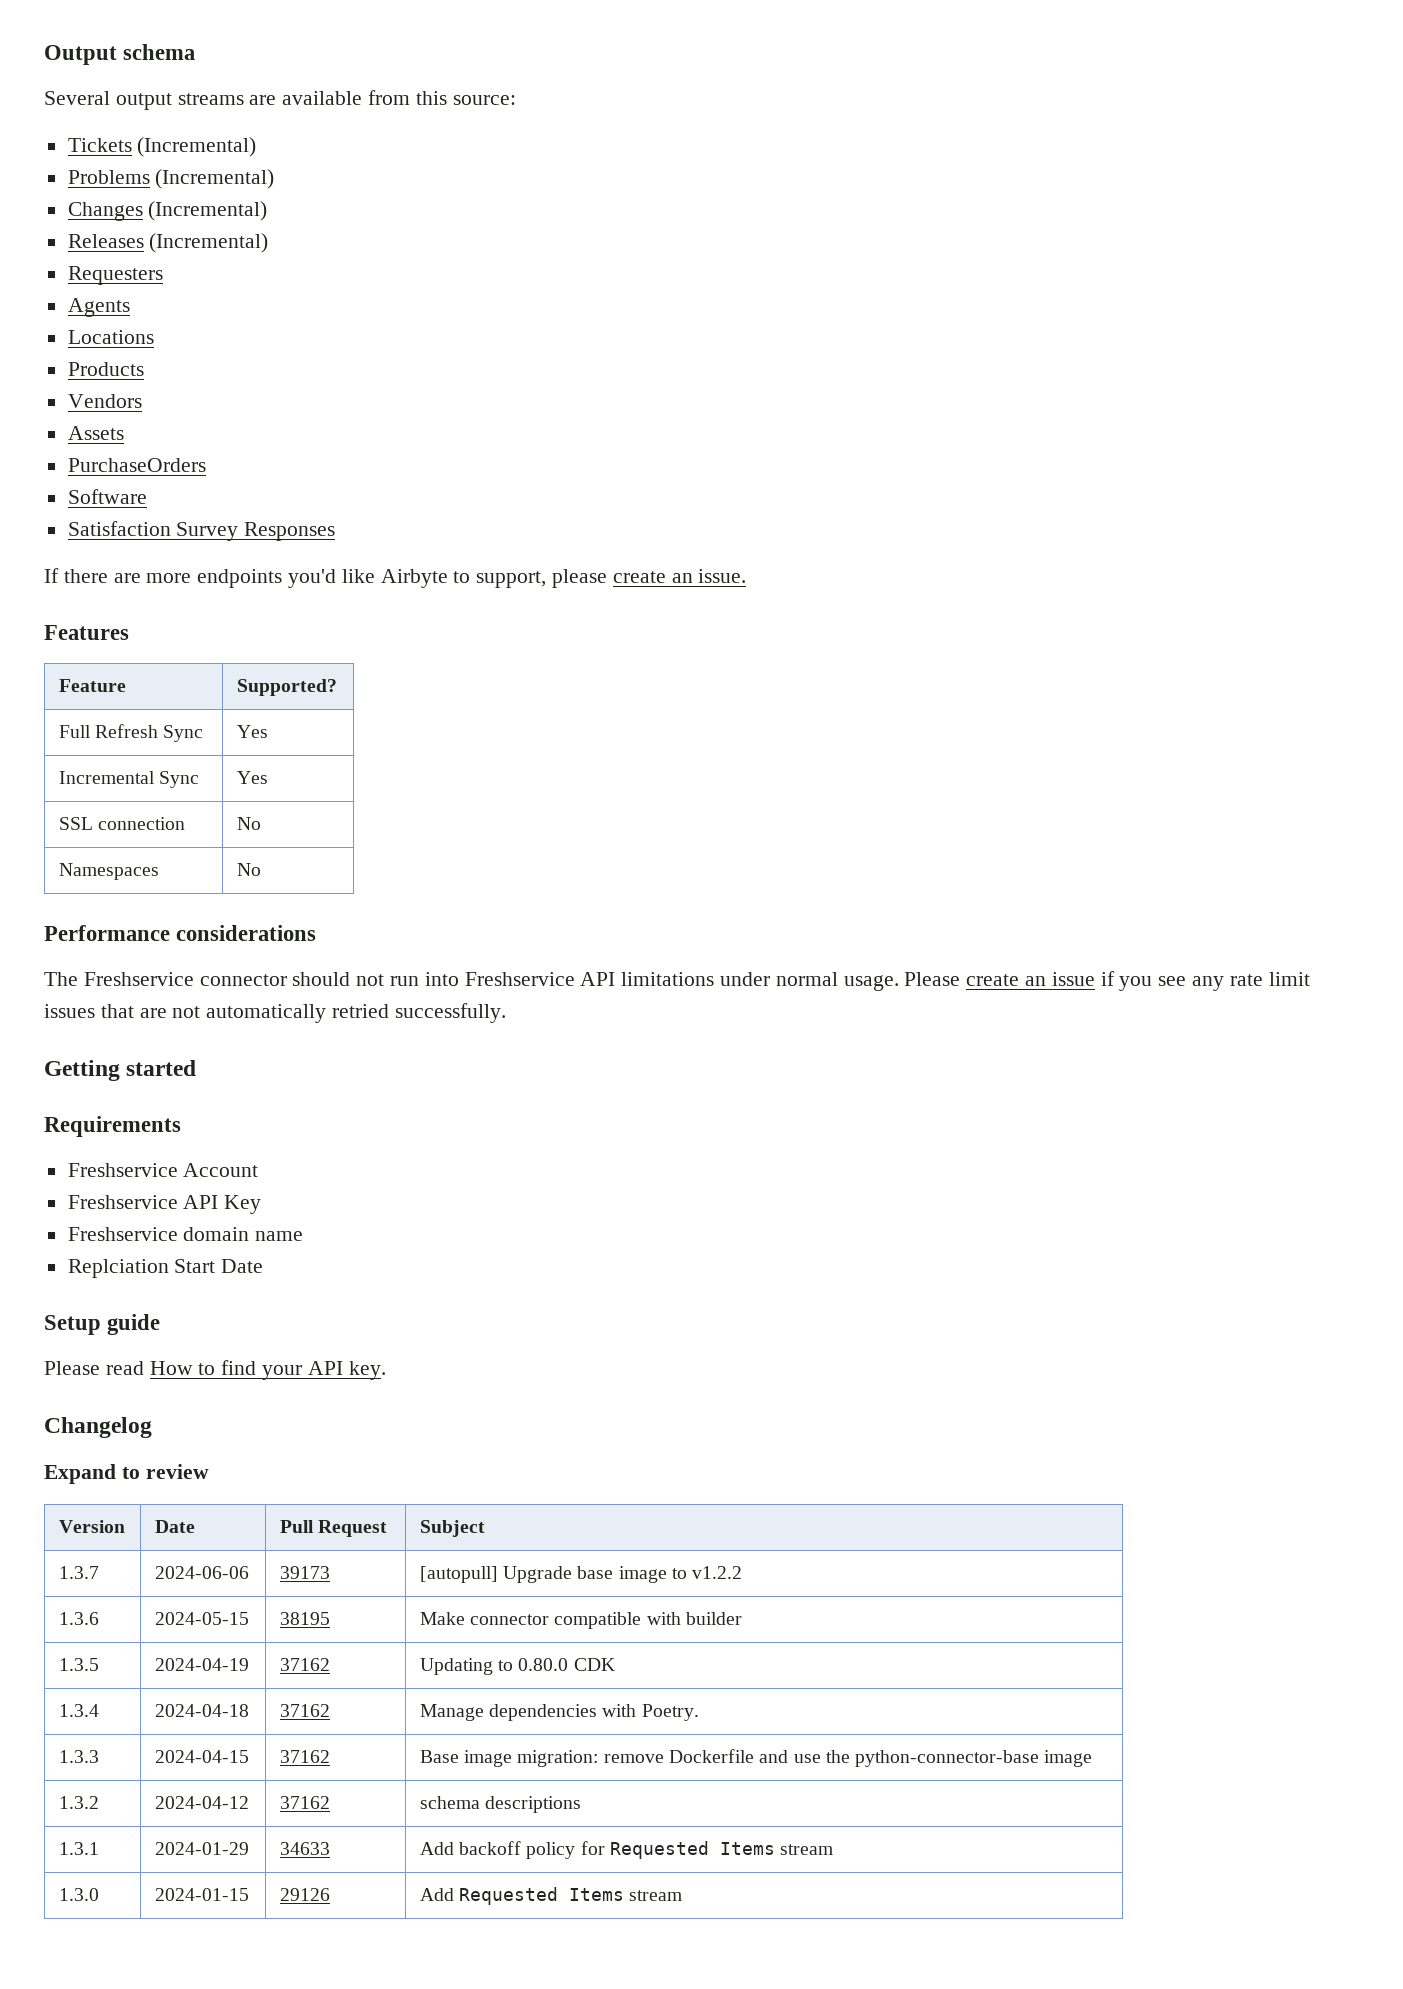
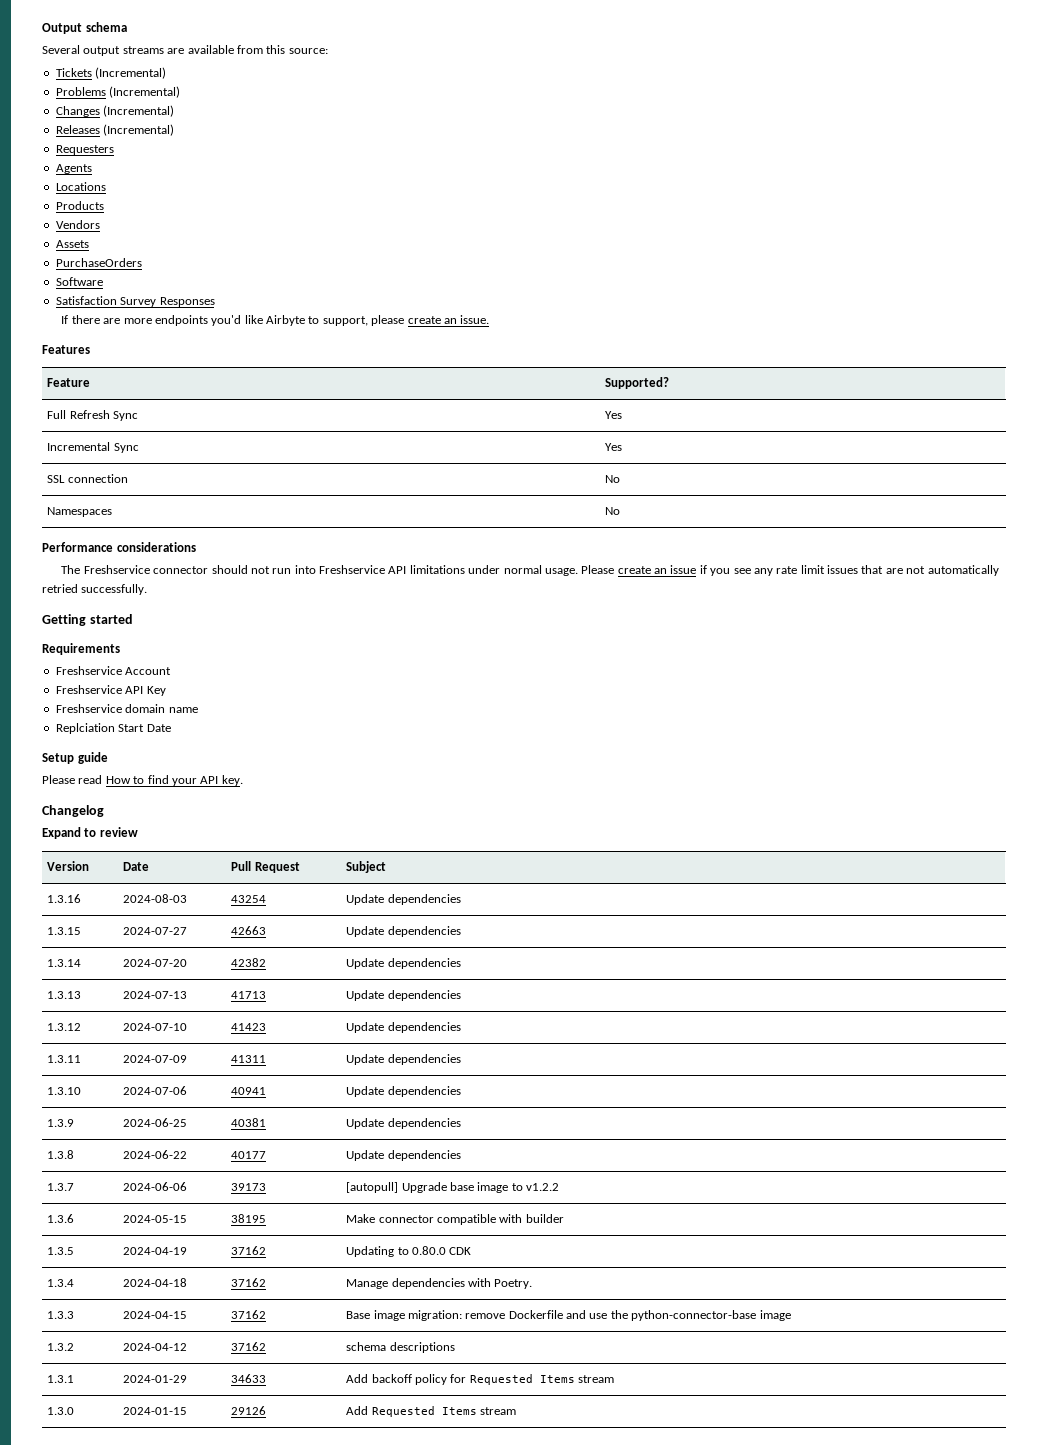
(485, 1528) none -> [47,894,82,903] [123,894,188,903] [231,895,267,903] [346,894,461,905] [47,927,82,935] [123,927,188,935] [231,926,267,935] [346,926,461,937] [47,959,82,967] [123,959,188,967] [231,958,267,967] [346,958,461,969] [47,991,82,999] [123,991,188,999] [231,991,267,999] [346,990,461,1001] [47,1023,82,1031] [123,1023,188,1031] [231,1023,267,1031] [346,1022,461,1033] [47,1055,82,1063] [123,1055,188,1063] [231,1055,267,1063] [346,1054,461,1065] [47,1087,82,1095] [123,1086,188,1095] [231,1087,267,1095] [346,1086,461,1097] [47,1119,75,1127] [123,1118,188,1127] [231,1118,267,1127] [346,1118,461,1129] [47,1150,75,1159] [123,1150,188,1159] [231,1151,267,1159] [346,1150,461,1161] // 1.3.16 | 2024-08-03 | 43254 | Update dependencies // 1.3.15 | 2024-07-27 | 42663 | Update dependencies // 1.3.14 | 2024-07-20 | 42382 | Update dependencies // 1.3.13 | 2024-07-13 | 41713 | Update dependencies // 1.3.12 | 2024-07-10 | 41423 | Update dependencies // 1.3.11 | 2024-07-09 | 41311 | Update dependencies // 1.3.10 | 2024-07-06 | 40941 | Update dependencies // 1.3.9 | 2024-06-25 | 40381 | Update dependencies // 1.3.8 | 2024-06-22 | 40177 | Update dependencies

